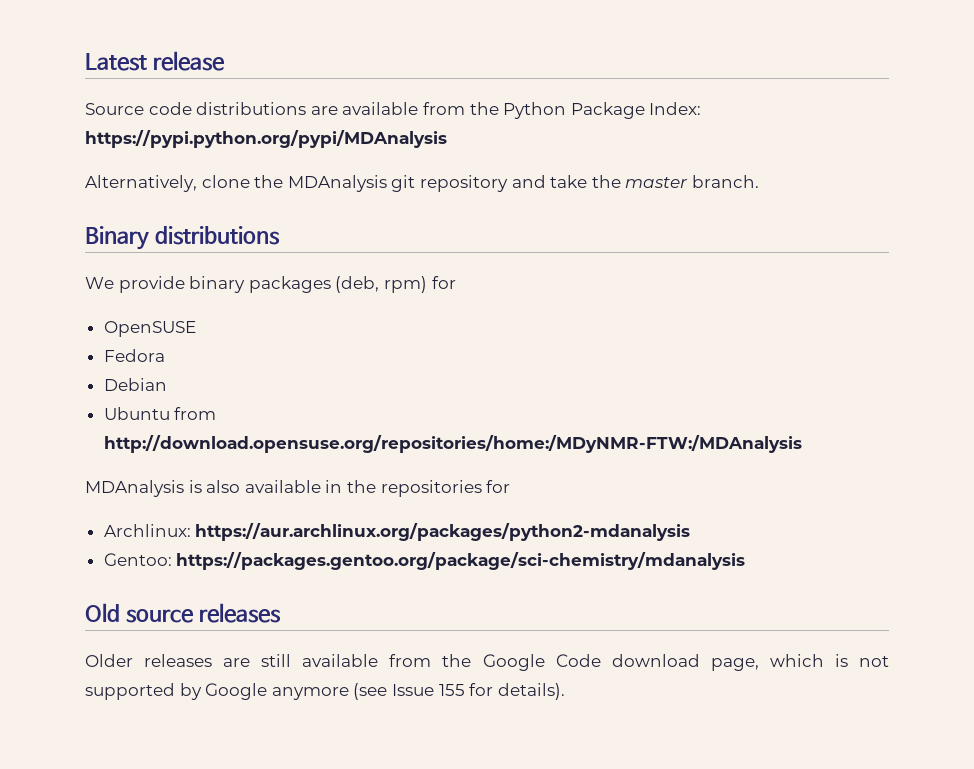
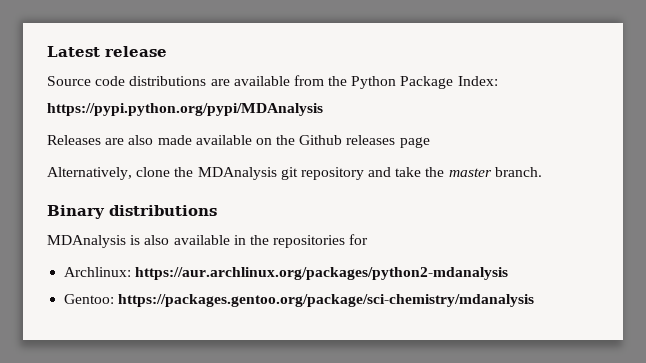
(447, 139) none -> [47,135,430,148] // Releases are also made available on the Github releases page
[85,276,456,293] [103,321,196,337] [103,349,165,362] [103,378,167,391] [103,407,217,420] [103,435,802,453] // We provide binary packages (deb, rpm) for // OpenSUSE // Fedora // Debian // Ubuntu from http://download.opensuse.org/repositories/home:/MDyNMR-FTW:/MDAnalysis -> (217, 210) none
[85,603,281,623] [85,654,890,671] [85,683,565,700] // Old source releases // Older releases are still available from the Google Code download page, which is not supported by Google anymore (see Issue 155 for details). -> (535, 300) none

